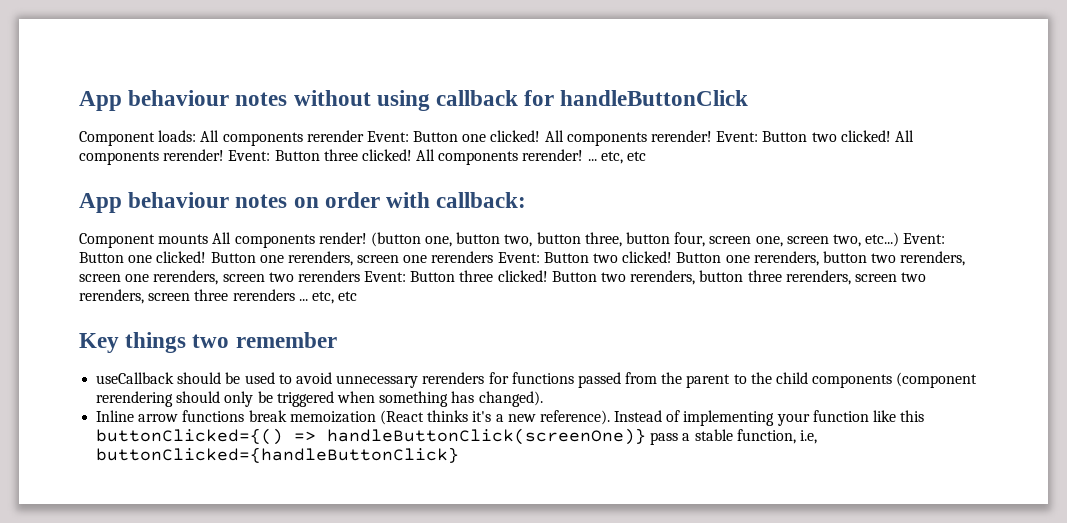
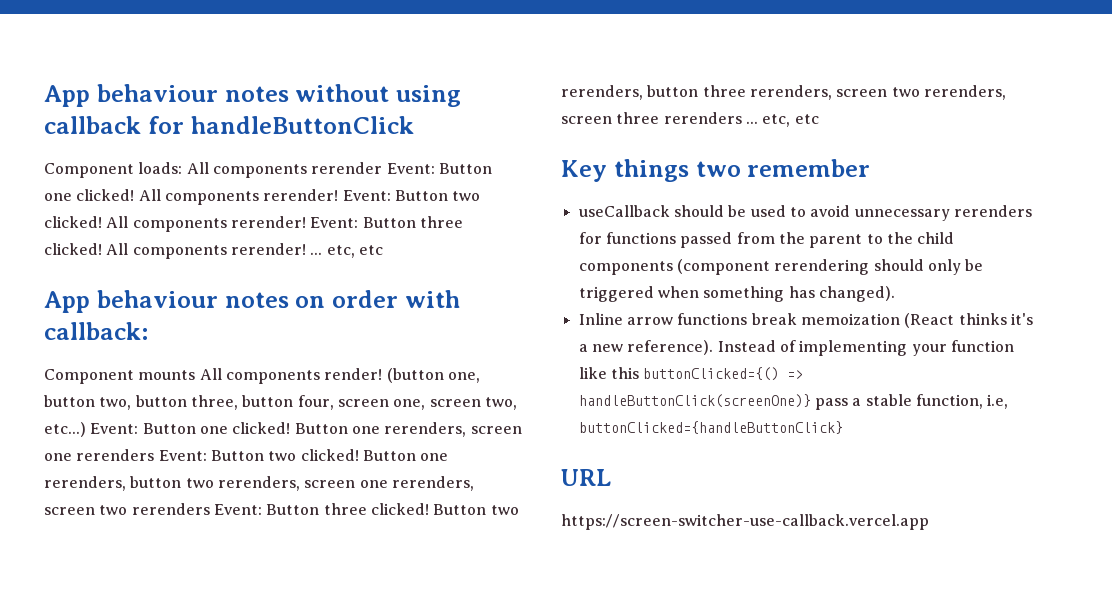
(460, 455) none -> [561,469,611,486] [561,514,929,530] // URL // https://screen-switcher-use-callback.vercel.app

